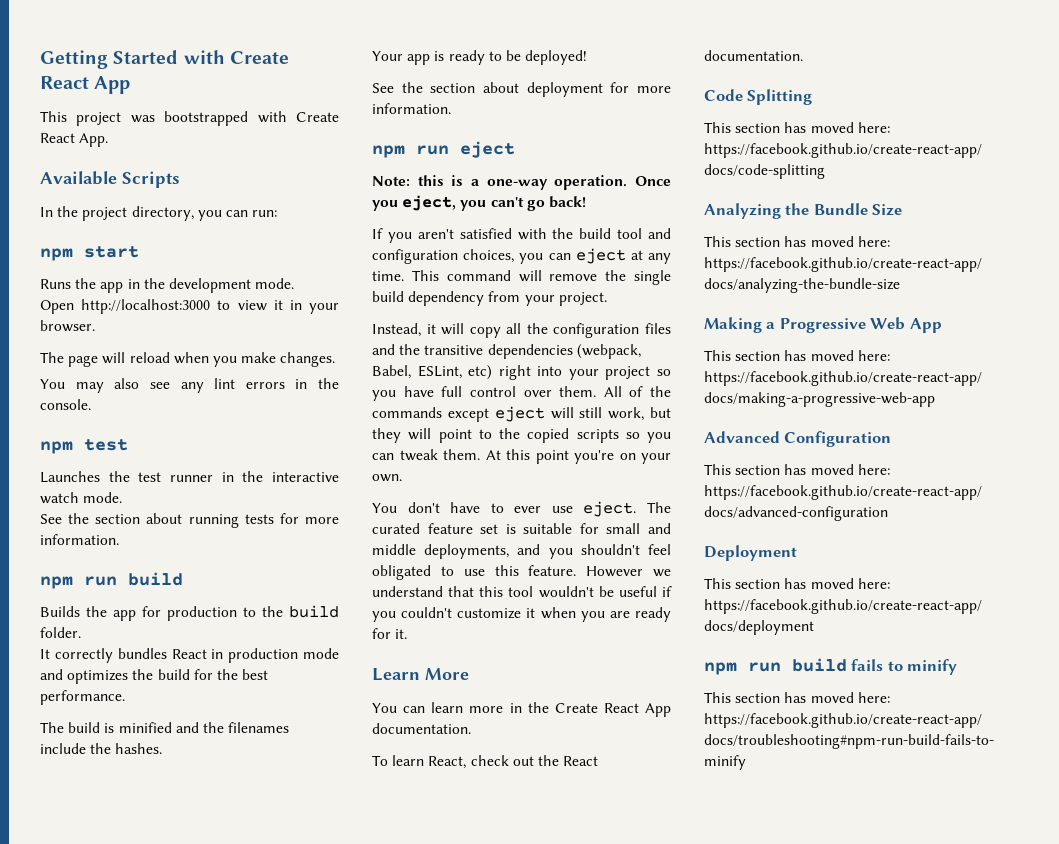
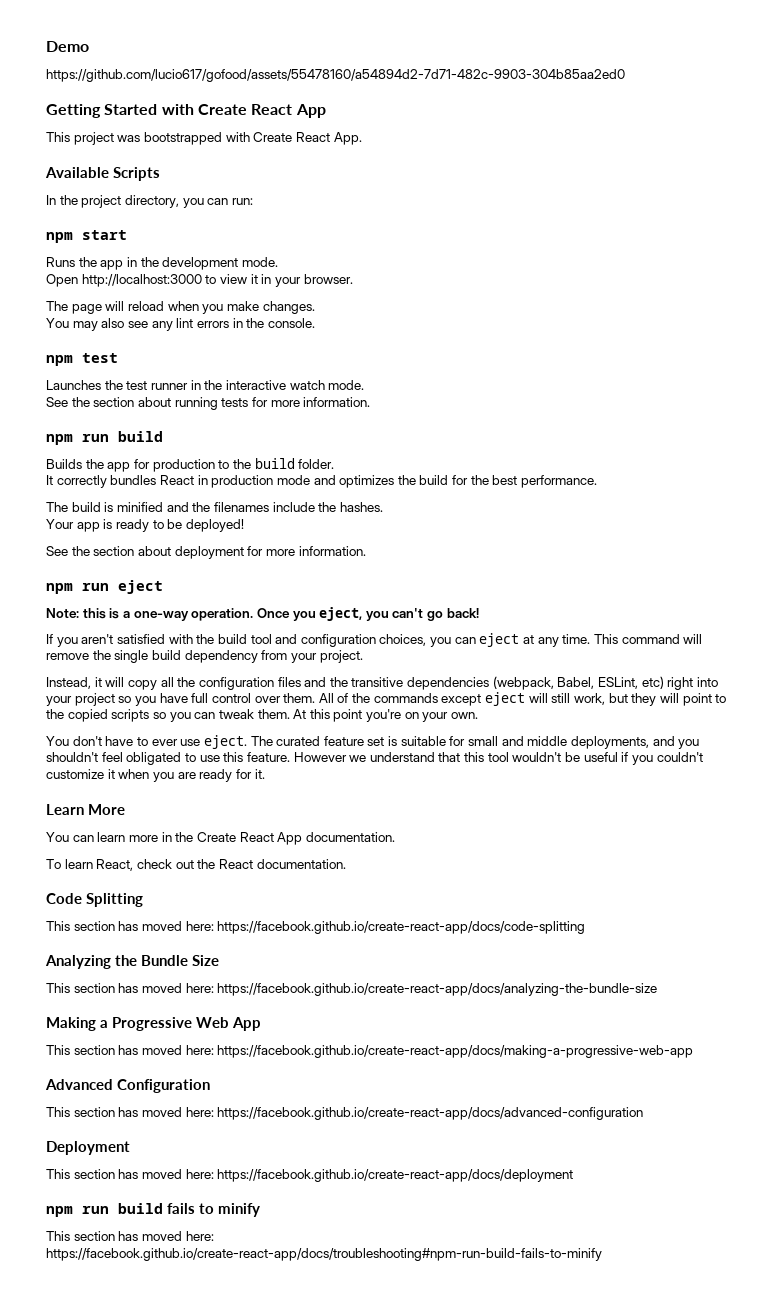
(40, 59) none -> [46,41,89,52] [46,69,625,82] Demo // https://github.com/lucio617/gofood/assets/55478160/a54894d2-7d71-482c-9903-304b85aa2ed0 //

